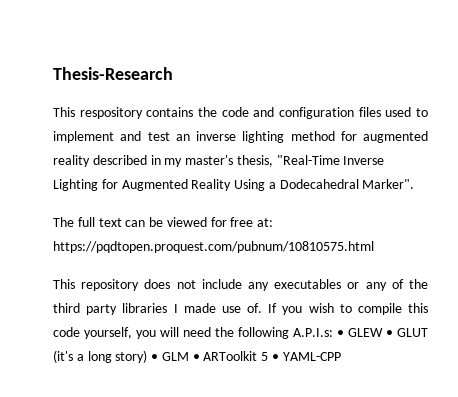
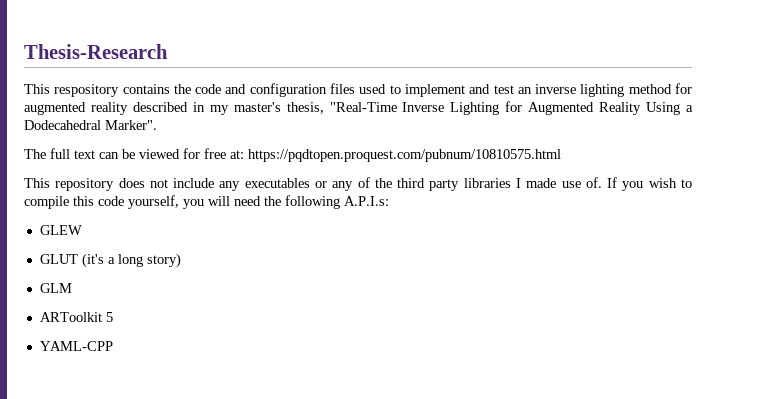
[337,330,344,337] • -> (389, 201) //
[386,330,393,337] • -> (82, 230) //
[151,354,159,361] • -> (181, 260) //
[192,354,200,361] • -> (72, 288) //
[272,354,280,361] • -> (113, 317) //

